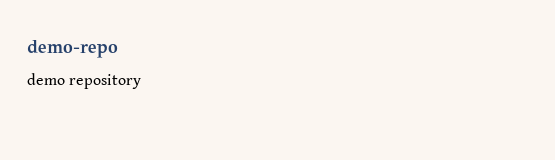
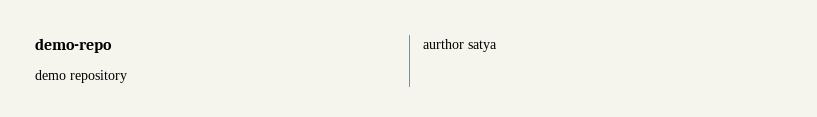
(142, 81) none -> [423,39,497,52] // aurthor satya

